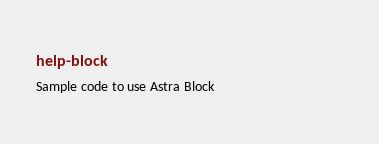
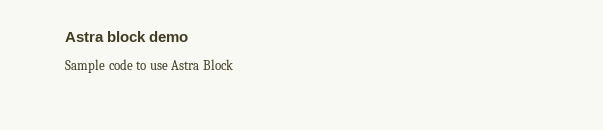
[36,55,108,69] help-block -> [65,31,189,42] Astra block demo

